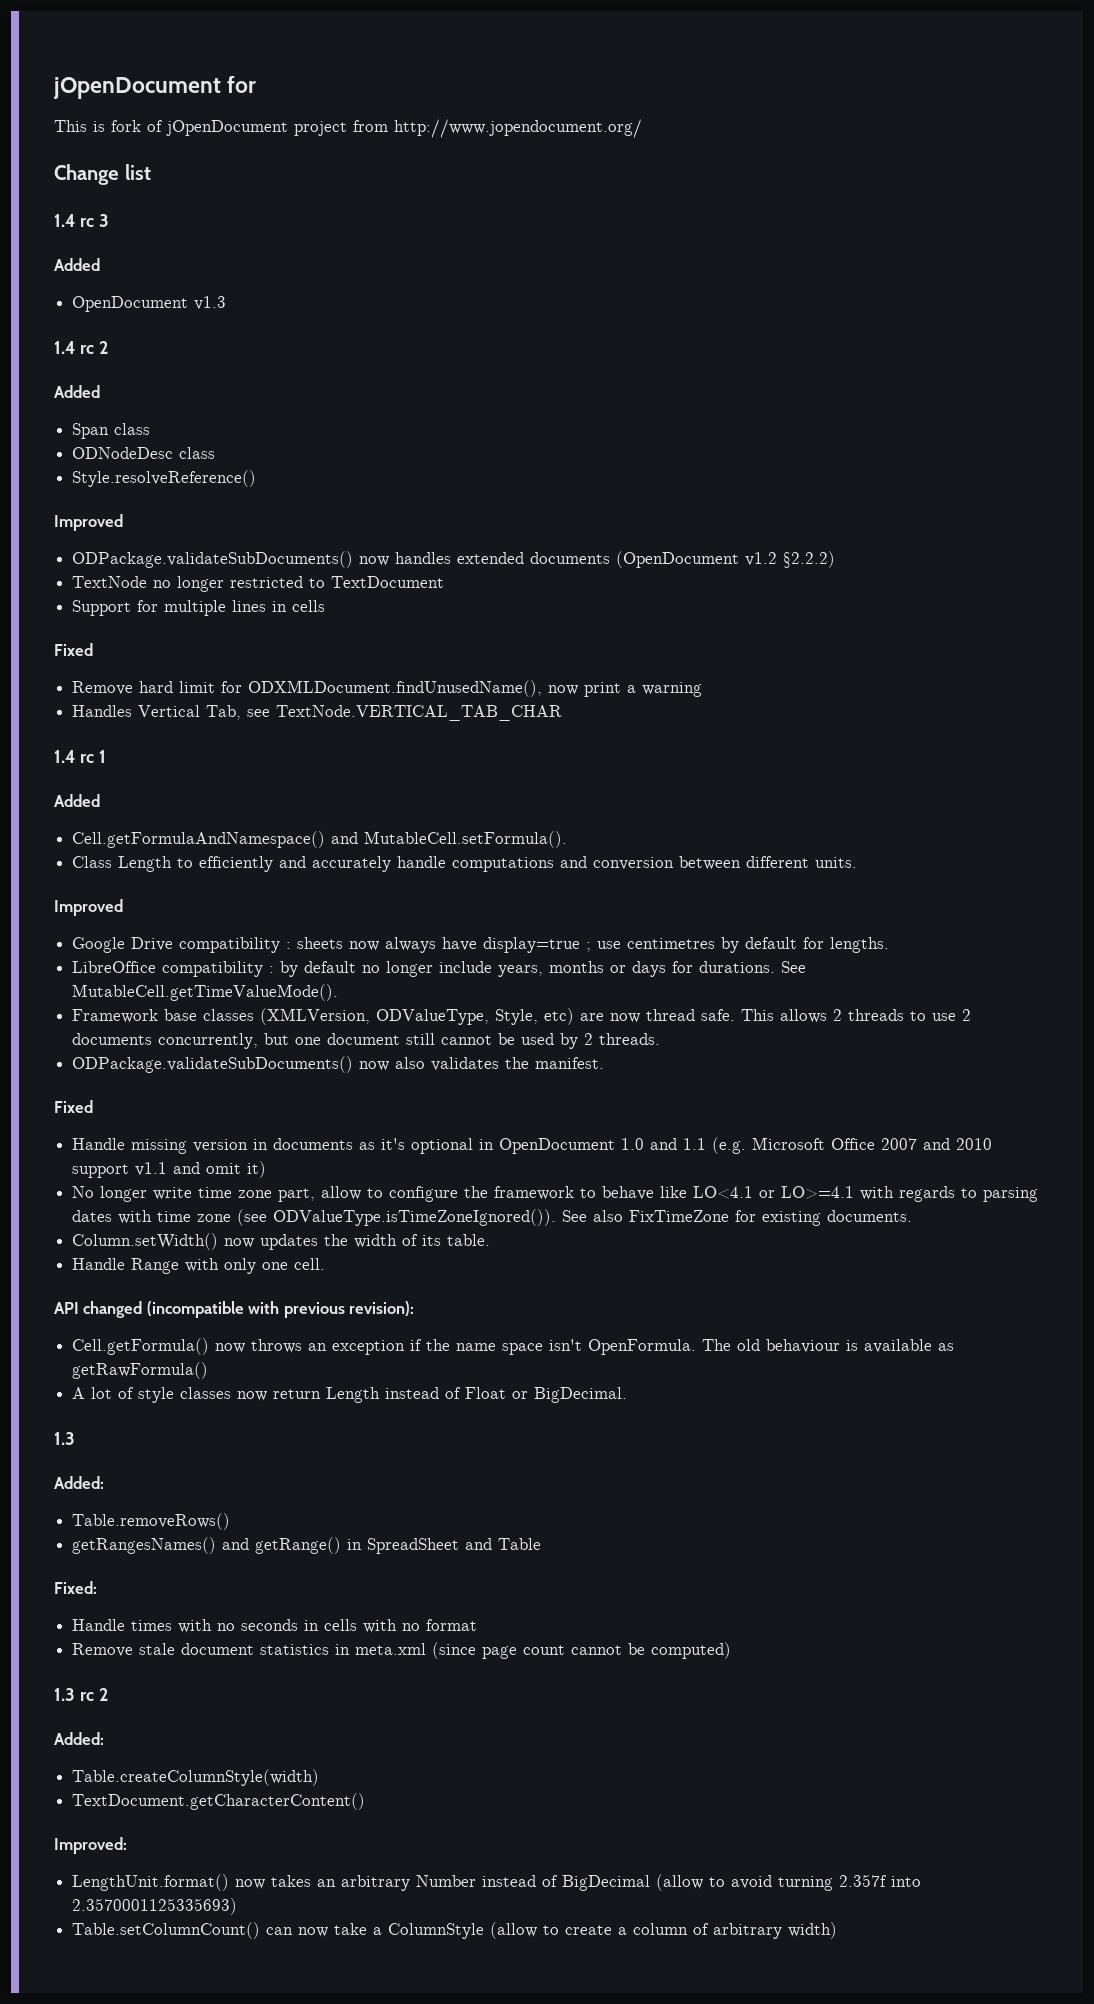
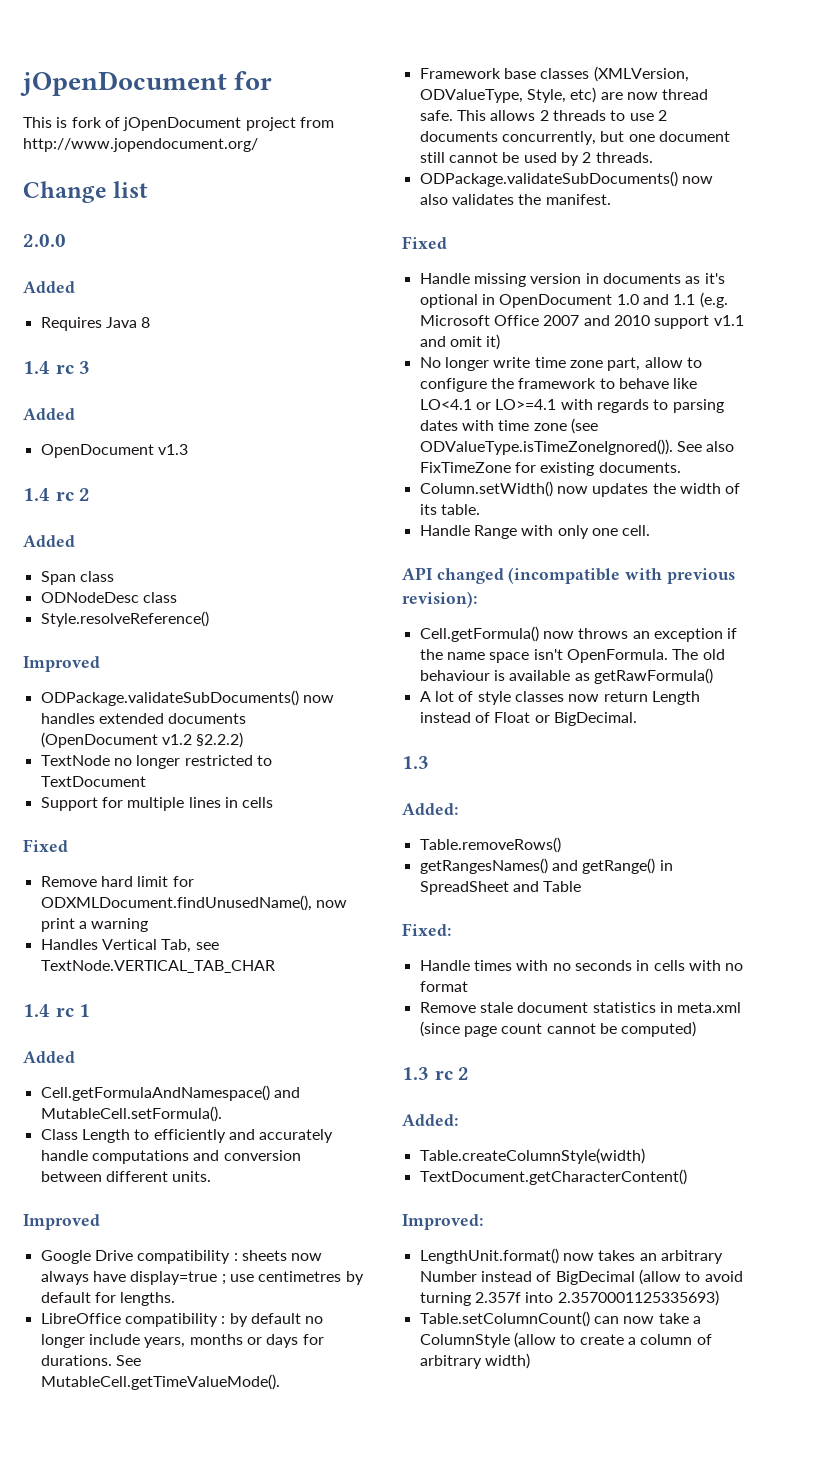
(151, 172) none -> [23,234,66,247] [23,281,75,293] [40,317,151,331] // 2.0.0 // Added // Requires Java 8

